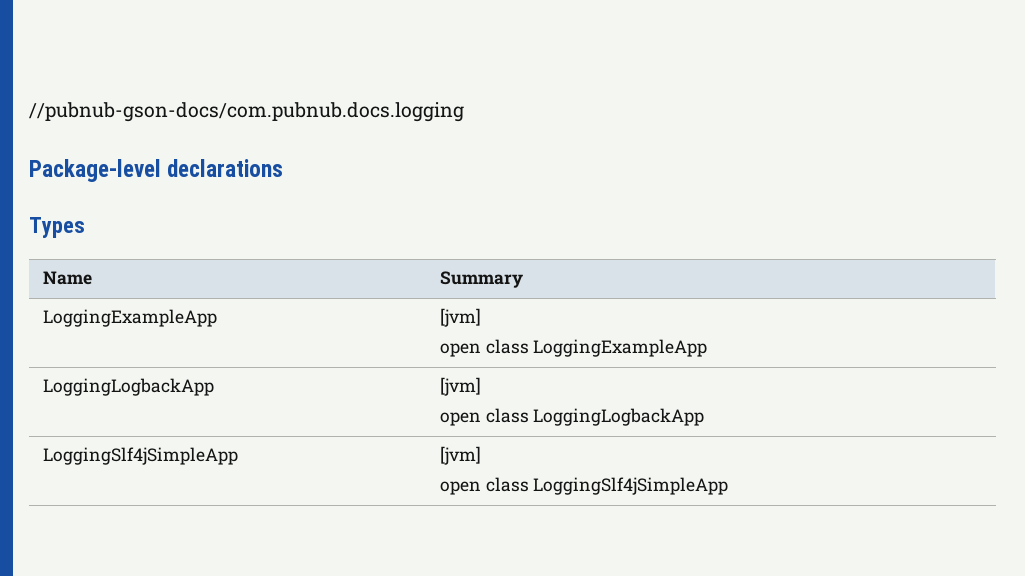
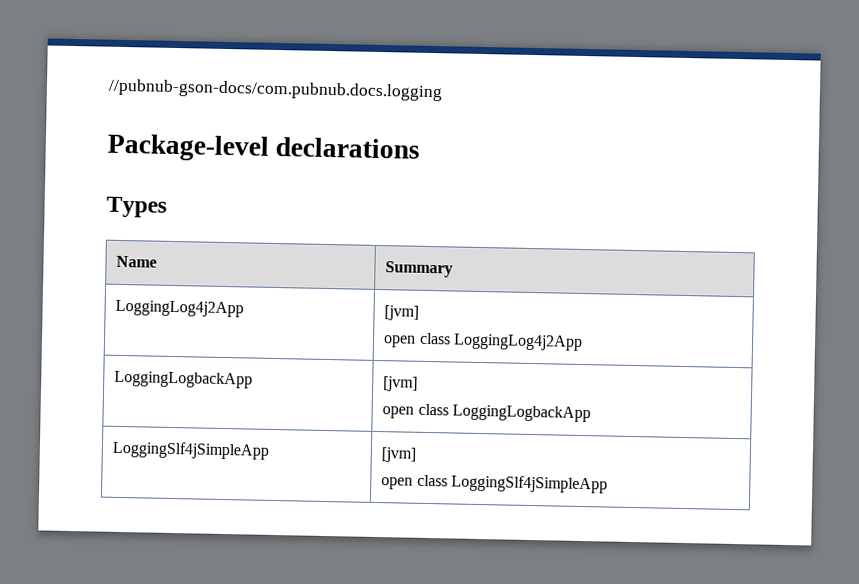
[42,309,217,327] [439,308,481,327] [439,339,708,357] LoggingExampleApp | [jvm] // open class LoggingExampleApp -> [115,299,245,318] [384,305,420,321] [383,332,584,352] LoggingLog4j2App | [jvm] // open class LoggingLog4j2App

